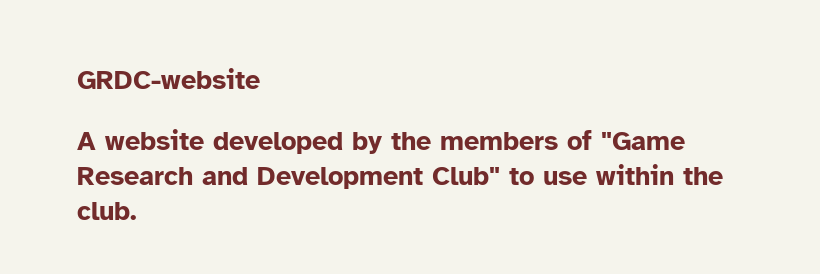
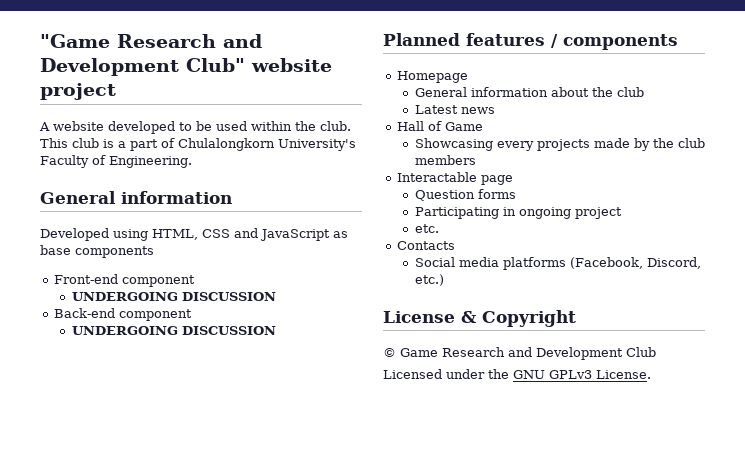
[77,68,260,89] [77,129,592,154] GRDC-website // A website developed by the members of -> (40, 41) none
[509,164,723,185] [77,202,137,220] to use within the club. -> [251,58,332,72] [40,83,116,100] [39,121,351,134] [40,138,356,151] [40,155,192,168] [40,191,232,204] [40,228,348,241] [40,245,154,258] [54,274,196,287] [71,292,276,301] [54,308,193,321] [71,326,276,335] [383,33,678,50] [397,71,469,83] [414,87,644,97] [414,105,495,114] [397,121,484,131] [414,138,705,151] [414,155,476,165] [397,172,514,185] [414,189,516,201] [414,207,622,219] [414,224,439,233] [397,241,456,250] [414,257,701,270] [414,274,444,286] [383,310,576,327] [383,347,656,360] [383,369,651,379] website project // A website developed to be used within the club. This club is a part of Chulalongkorn University's Faculty of Engineering. // General information // Developed using HTML, CSS and JavaScript as base components // Front-end component // UNDERGOING DISCUSSION // Back-end component // UNDERGOING DISCUSSION // Planned features / components // Homepage // General information about the club // Latest news // Hall of Game // Showcasing every projects made by the club members // Interactable page // Question forms // Participating in ongoing project // etc. // Contacts // Social media platforms (Facebook, Discord, etc.) // License & Copyright // © Game Research and Development Club // Licensed under the GNU GPLv3 License.

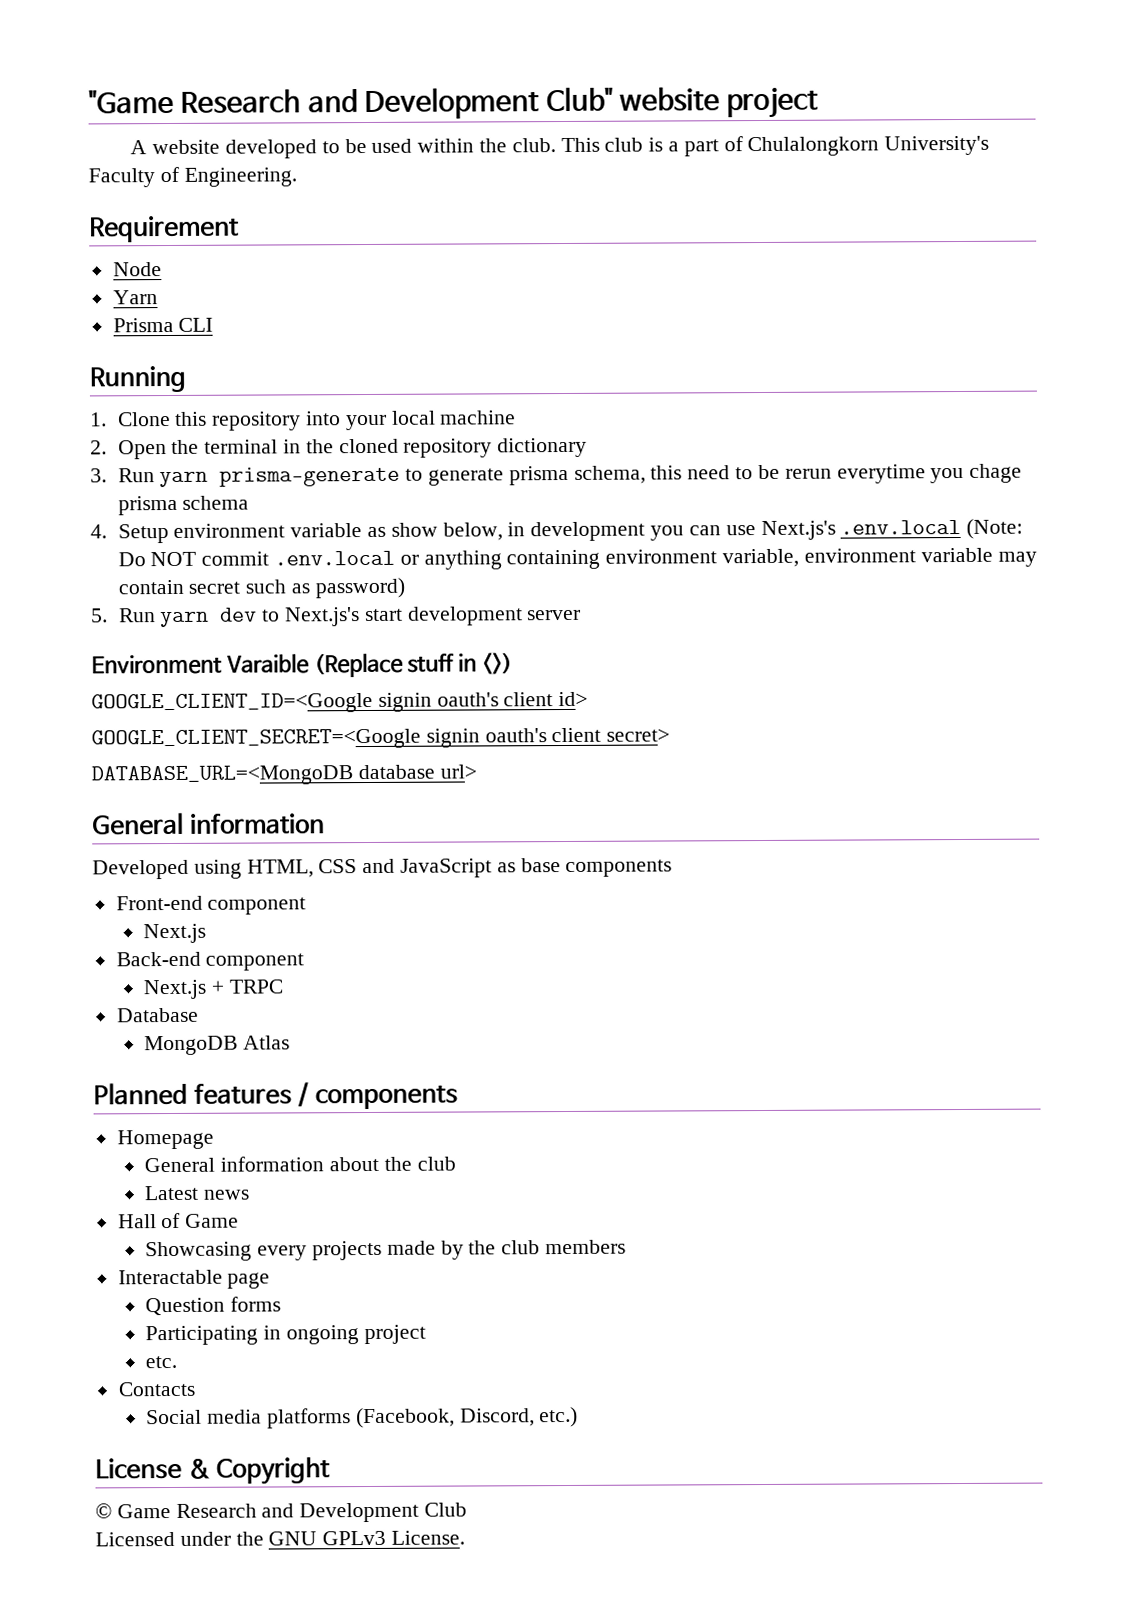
(192, 162) none -> [89,215,239,243] [112,262,162,277] [112,290,158,305] [112,317,214,333] [89,365,186,393] [90,410,517,431] [90,437,588,460] [90,463,1023,488] [117,495,250,516] [90,518,1024,544] [117,547,1037,570] [117,577,405,599] [91,606,582,628] [91,652,513,678] [91,691,589,714] [91,727,671,750] [91,764,477,786] // Requirement // Node // Yarn // Prisma CLI // Running // 1. Clone this repository into your local machine // 2. Open the terminal in the cloned repository dictionary // 3. Run yarn prisma-generate to generate prisma schema, this need to be rerun everytime you chage prisma schema // 4. Setup environment variable as show below, in development you can use Next.js's .env.local (Note: Do NOT commit .env.local or anything containing environment variable, environment variable may contain secret such as password) // 5. Run yarn dev to Next.js's start development server // Environment Varaible (Replace stuff in <>) // GOOGLE_CLIENT_ID=<Google signin oauth's client id> // GOOGLE_CLIENT_SECRET=<Google signin oauth's client secret> // DATABASE_URL=<MongoDB database url>
[71,292,276,301] UNDERGOING DISCUSSION -> [143,923,207,944] Next.js
[71,326,276,335] UNDERGOING DISCUSSION -> [143,979,283,1000] [116,1007,199,1023] [144,1035,291,1056] Next.js + TRPC // Database // MongoDB Atlas

